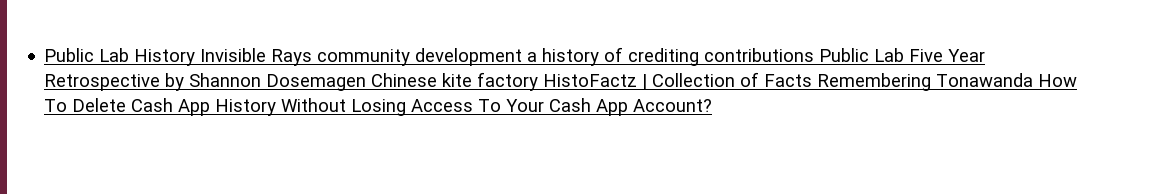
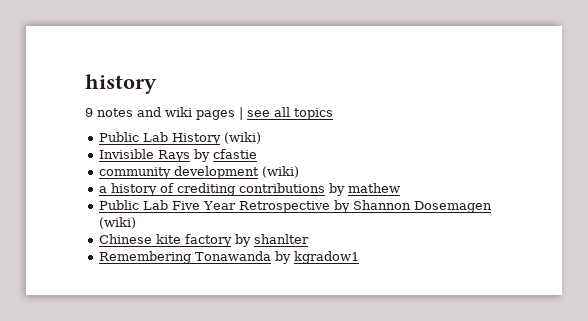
(44, 55) none -> [85,74,157,94] [85,107,333,120] history // 9 notes and wiki pages | see all topics //
(196, 57) none -> [223,132,261,144] (wiki) //
(313, 57) none -> [193,149,257,162] by cfastie //
(523, 57) none -> [261,166,299,178] (wiki) //
(815, 55) none -> [328,183,400,196] by mathew //
(367, 82) none -> [98,217,136,229] (wiki) //
[543,72,1078,91] [44,98,713,116] HistoFactz | Collection of Facts Remembering Tonawanda How To Delete Cash App History Without Losing Access To Your Cash App Account? -> [234,234,309,247] [98,251,359,264] by shanlter // Remembering Tonawanda by kgradow1

